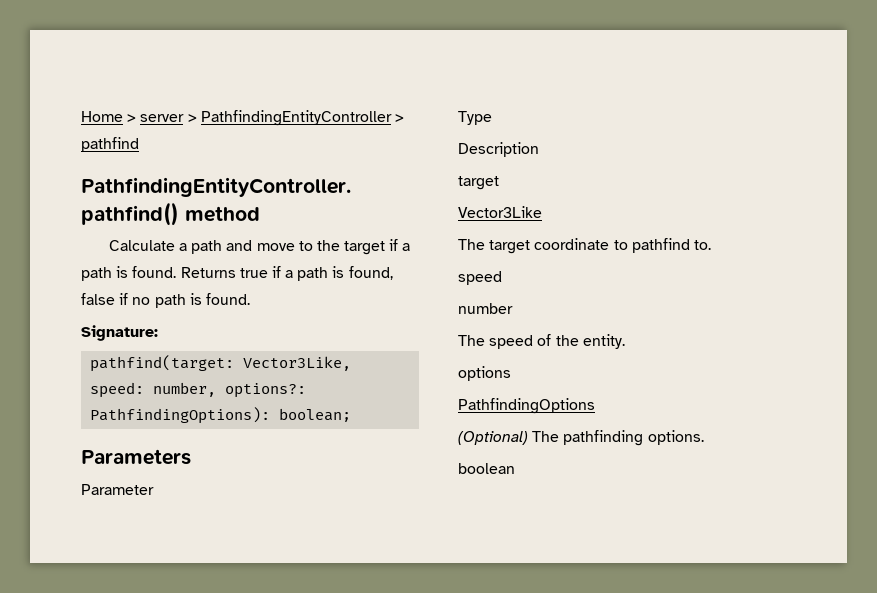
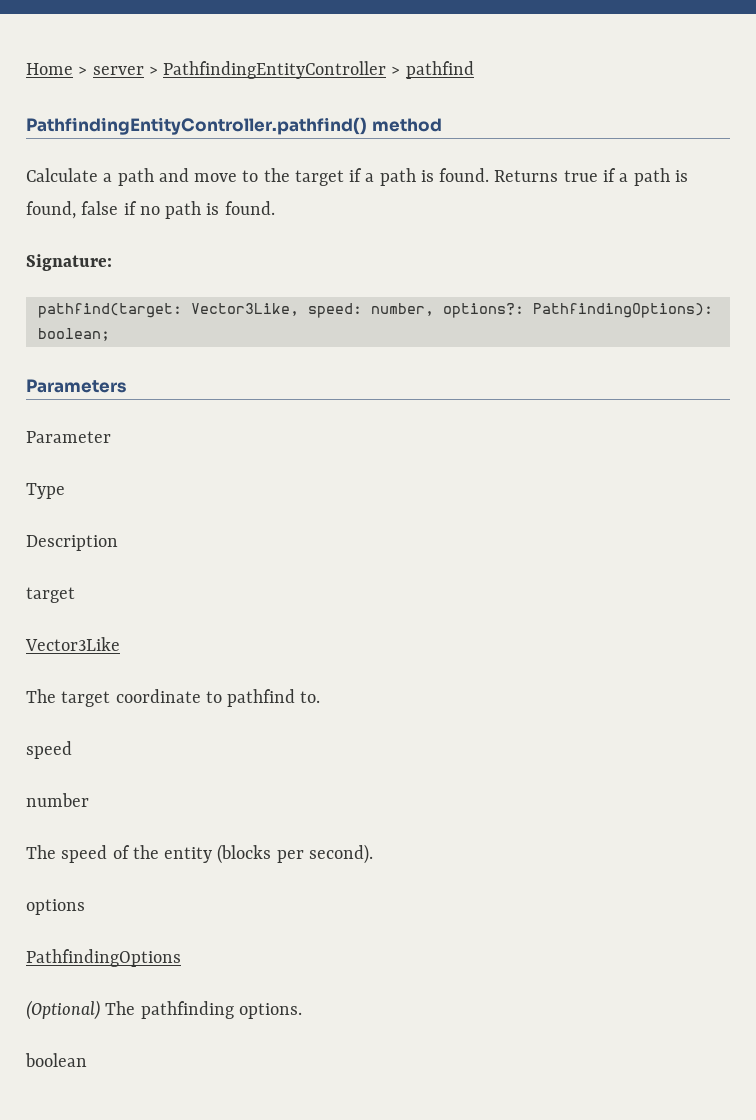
[582,334,625,349] entity. -> [164,844,373,864] entity (blocks per second).

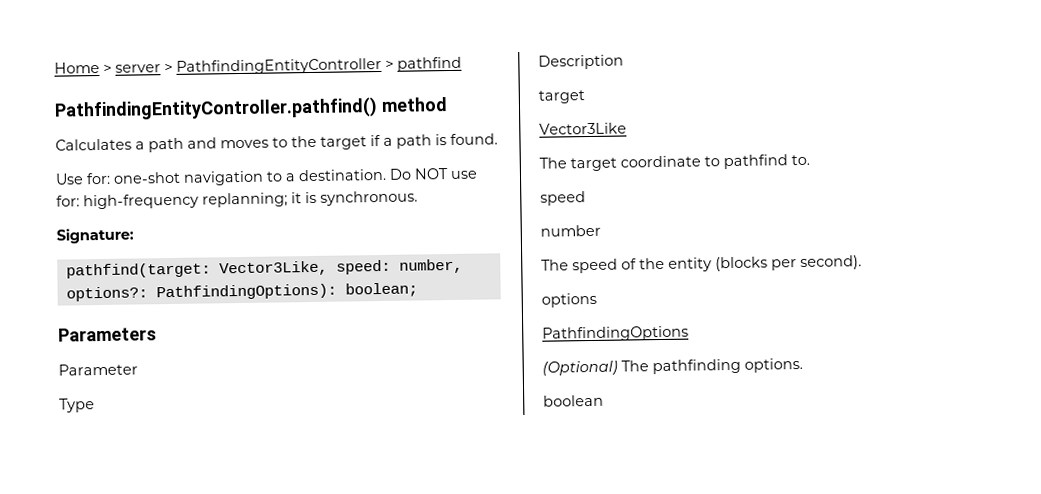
[26,168,98,182] Calculate -> [55,138,132,151] Calculates
[194,173,238,182] move -> [220,139,269,149] moves
[494,168,688,186] [26,201,275,219] Returns true if a path is found, false if no path is found. -> [55,168,478,186] [56,190,418,210] // Use for: one-shot navigation to a destination. Do NOT use for: high-frequency replanning; it is synchronous.

